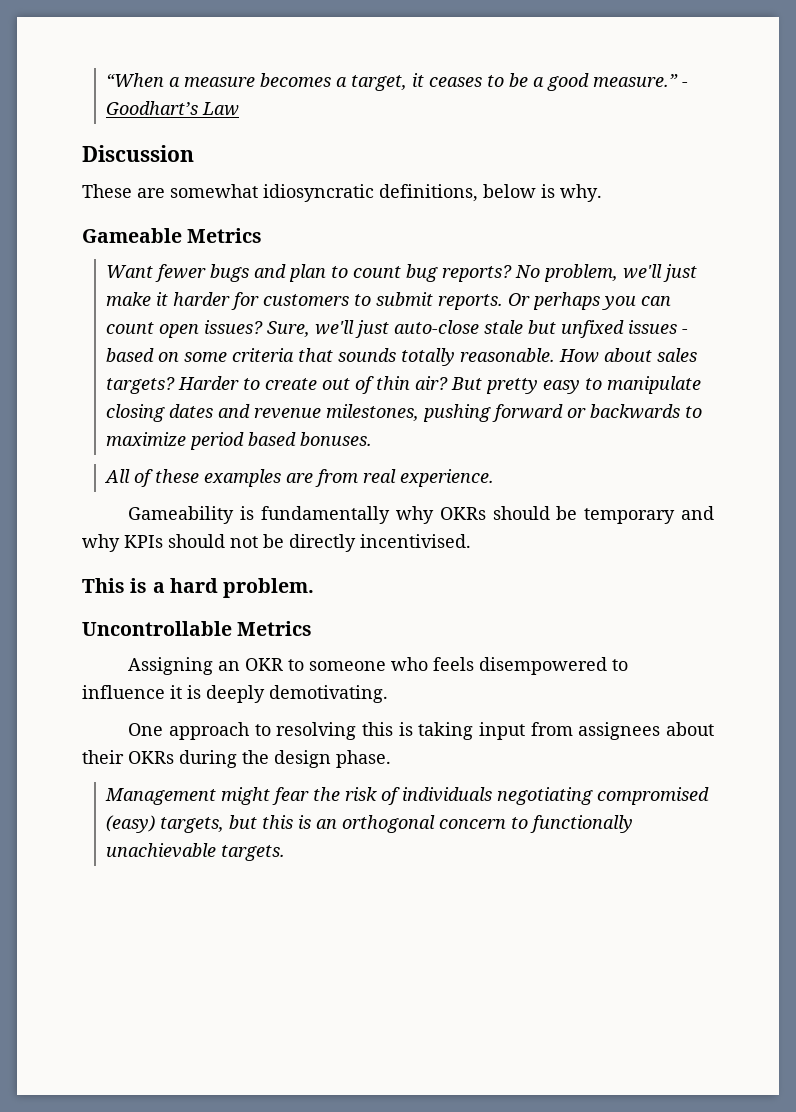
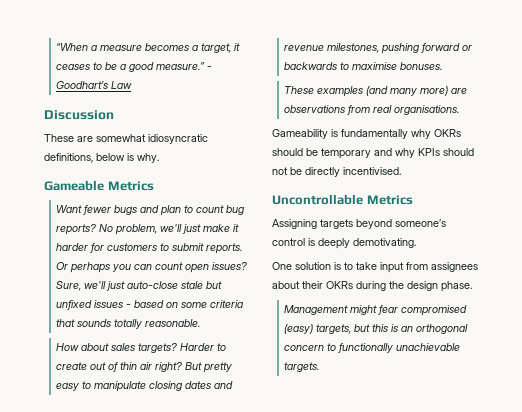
(556, 355) none -> (201, 323) //
[415,376,449,390] air? -> [140,362,183,372] air right?
[106,432,373,450] [104,469,314,487] maximize period based bonuses. // All of these examples are -> [352,62,443,70] [284,86,468,97] [284,105,346,113] maximise bonuses. // These examples (and many more) are observations
[400,469,495,487] experience. -> [394,105,460,115] organisations.
[82,578,315,598] [82,621,313,636] [128,657,629,675] [82,685,388,703] [128,722,474,740] This is a hard problem. // Uncontrollable Metrics // Assigning an OKR to someone who feels disempowered to influence it is deeply demotivating. // One approach to resolving this is taking -> [272,194,413,205] [272,219,446,229] [272,238,416,249] [272,262,377,270] Uncontrollable Metrics // Assigning targets beyond someone’s control is deeply demotivating. // One solution is to take
[313,787,594,805] the risk of individuals negotiating -> (399, 310) none

